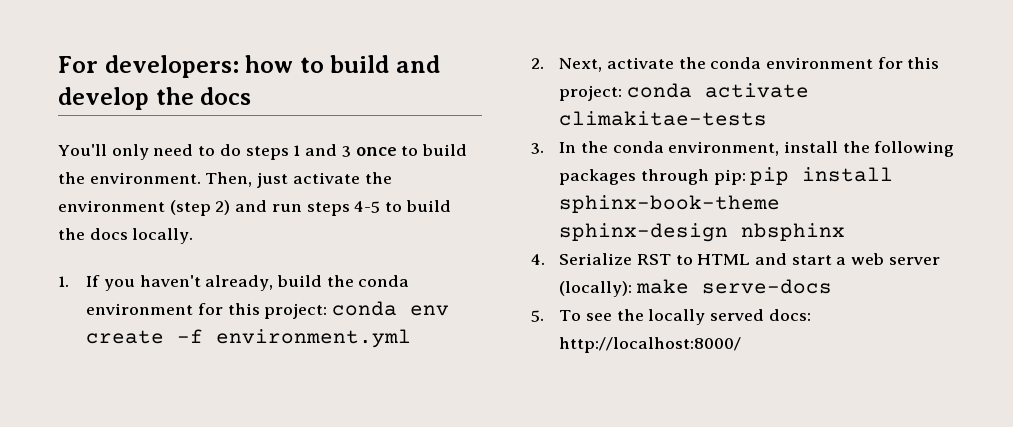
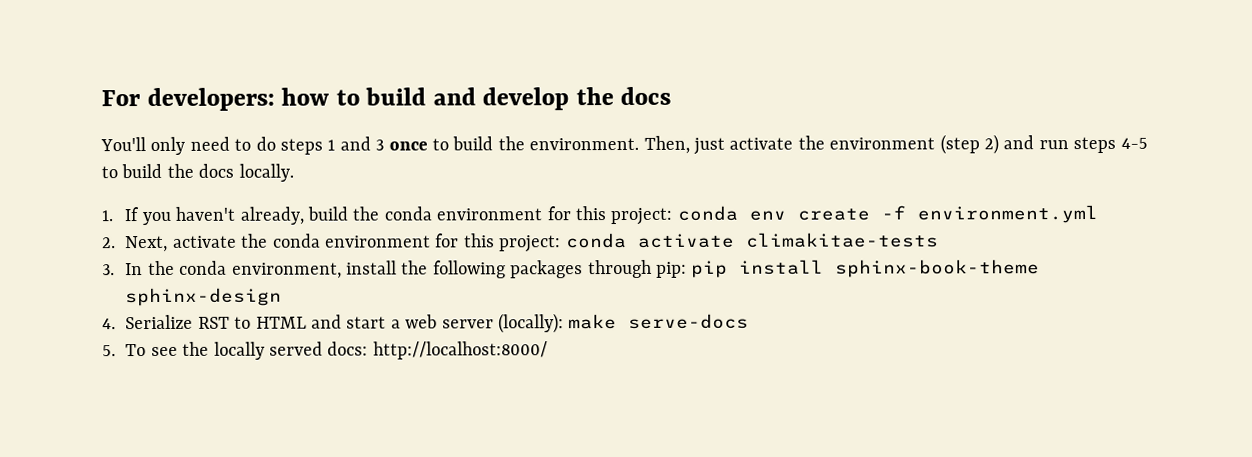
[741,223,846,241] nbsphinx -> (283, 297) none

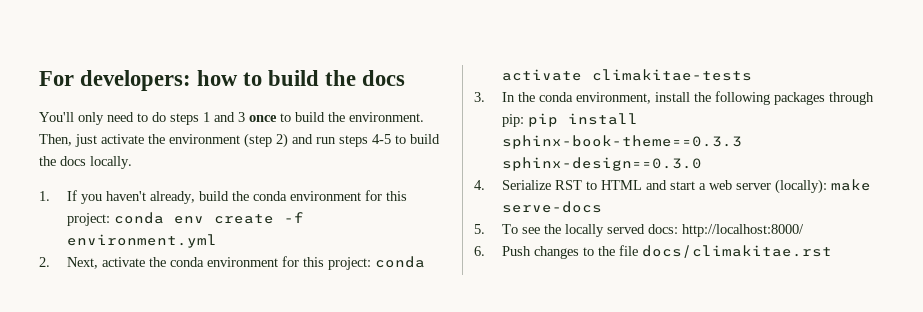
[432,87,570,111] and develop -> (320, 78) none
[835,259,1041,278] [125,287,283,307] sphinx-book-theme sphinx-design -> [502,135,743,149] [502,157,703,171] sphinx-book-theme==0.3.3 sphinx-design==0.3.0
(548, 350) none -> [474,245,833,259] // 6. Push changes to the file docs/climakitae.rst

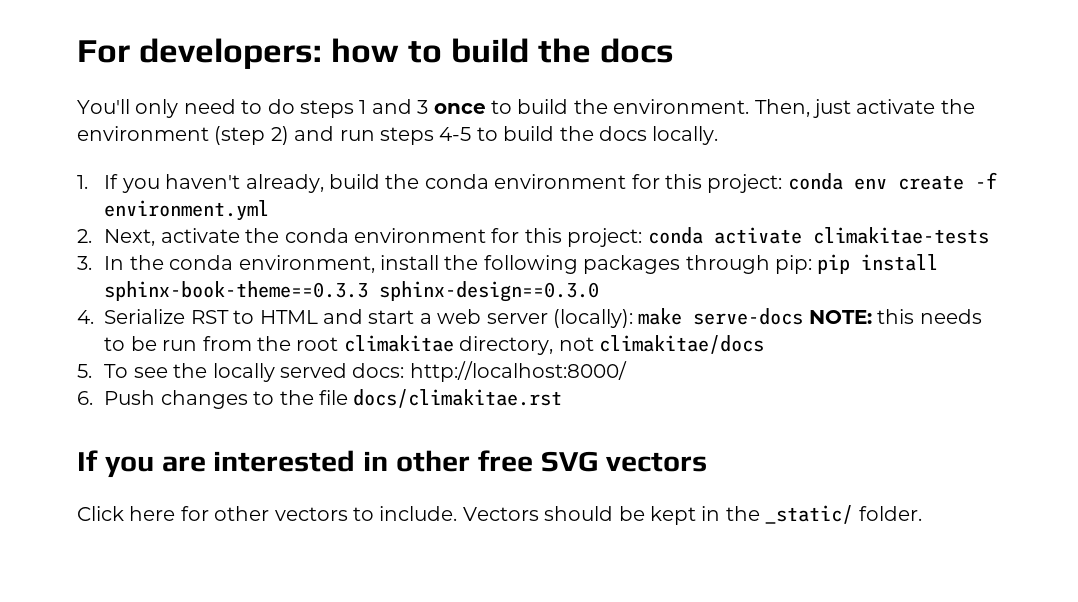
(603, 207) none -> [808,309,982,324] [104,335,765,355] NOTE: this needs to be run from the root climakitae directory, not climakitae/docs
(833, 251) none -> [77,450,707,478] [77,505,922,525] // If you are interested in other free SVG vectors // Click here for other vectors to include. Vectors should be kept in the _static/ folder.

